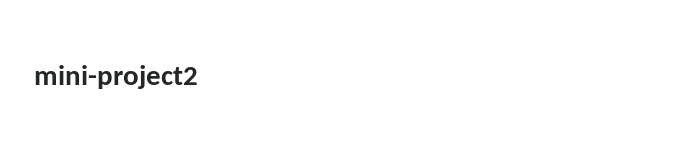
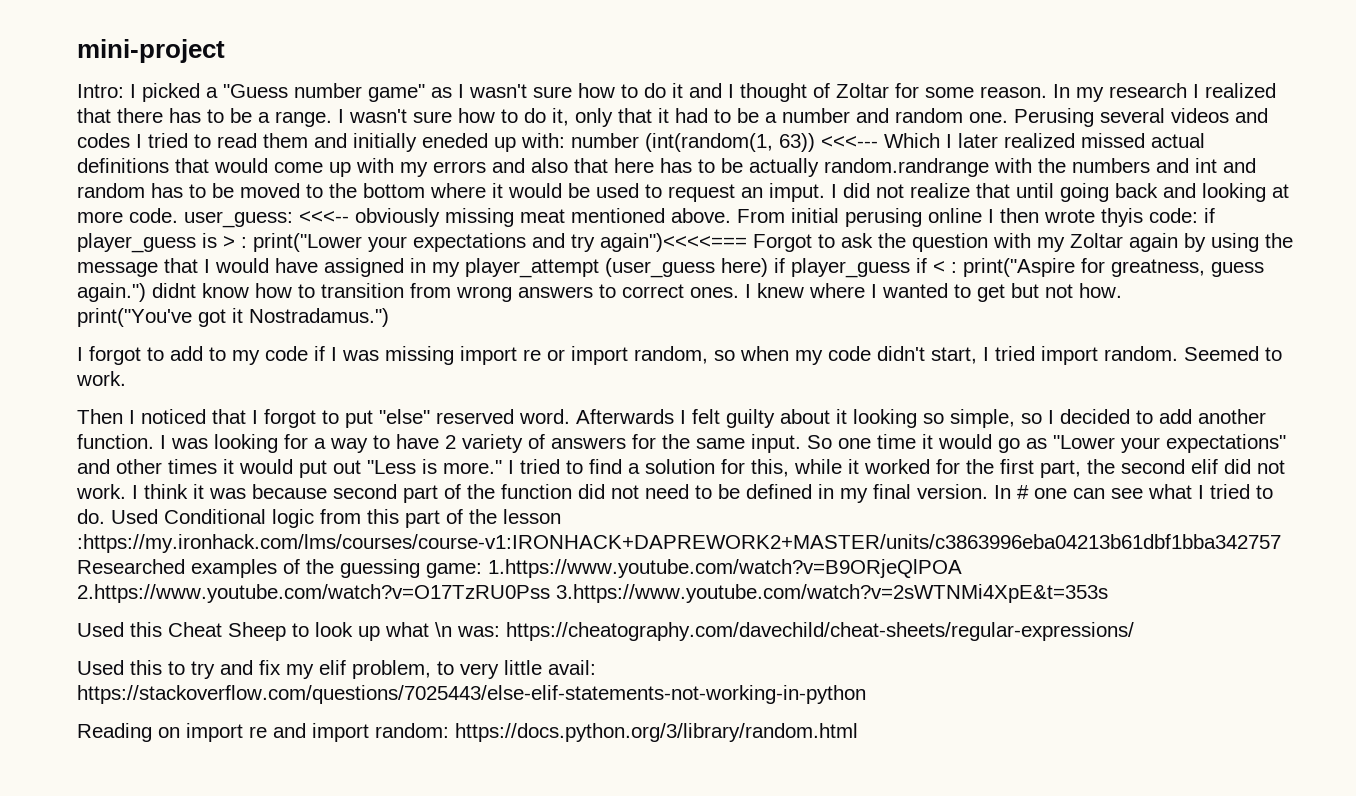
[34,65,198,89] mini-project2 -> [77,39,225,63] [77,83,1276,102] [77,108,1268,127] [77,133,1205,152] [77,158,1256,177] [77,183,1289,202] [77,208,1215,228] [77,233,1293,253] [77,258,1264,278] [77,283,1122,302] [77,308,389,327] [77,346,1282,365] [76,371,126,386] [77,409,1266,428] [77,434,1286,453] [77,459,1285,478] [76,484,1273,503] [77,509,561,528] [77,534,1281,553] [77,559,962,578] [77,584,1108,603] [77,622,1134,641] [77,660,596,679] [77,685,866,704] [77,723,858,742] mini-project // Intro: I picked a "Guess number game" as I wasn't sure how to do it and I thought of Zoltar for some reason. In my research I realized that there has to be a range. I wasn't sure how to do it, only that it had to be a number and random one. Perusing several videos and codes I tried to read them and initially eneded up with: number (int(random(1, 63)) <<<--- Which I later realized missed actual definitions that would come up with my errors and also that here has to be actually random.randrange with the numbers and int and random has to be moved to the bottom where it would be used to request an imput. I did not realize that until going back and looking at more code. user_guess: <<<-- obviously missing meat mentioned above. From initial perusing online I then wrote thyis code: if player_guess is > : print("Lower your expectations and try again")<<<<=== Forgot to ask the question with my Zoltar again by using the message that I would have assigned in my player_attempt (user_guess here) if player_guess if < : print("Aspire for greatness, guess again.") didnt know how to transition from wrong answers to correct ones. I knew where I wanted to get but not how. // print("You've got it Nostradamus.") // I forgot to add to my code if I was missing import re or import random, so when my code didn't start, I tried import random. Seemed to work. // Then I noticed that I forgot to put "else" reserved word. Afterwards I felt guilty about it looking so simple, so I decided to add another function. I was looking for a way to have 2 variety of answers for the same input. So one time it would go as "Lower your expectations" and other times it would put out "Less is more." I tried to find a solution for this, while it worked for the first part, the second elif did not work. I think it was because second part of the function did not need to be defined in my final version. In # one can see what I tried to do. Used Conditional logic from this part of the lesson :https://my.ironhack.com/lms/courses/course-v1:IRONHACK+DAPREWORK2+MASTER/units/c3863996eba04213b61dbf1bba342757 Researched examples of the guessing game: 1.https://www.youtube.com/watch?v=B9ORjeQlPOA 2.https://www.youtube.com/watch?v=O17TzRU0Pss 3.https://www.youtube.com/watch?v=2sWTNMi4XpE&t=353s // Used this Cheat Sheep to look up what \n was: https://cheatography.com/davechild/cheat-sheets/regular-expressions/ // Used this to try and fix my elif problem, to very little avail: https://stackoverflow.com/questions/7025443/else-elif-statements-not-working-in-python // Reading on import re and import random: https://docs.python.org/3/library/random.html

